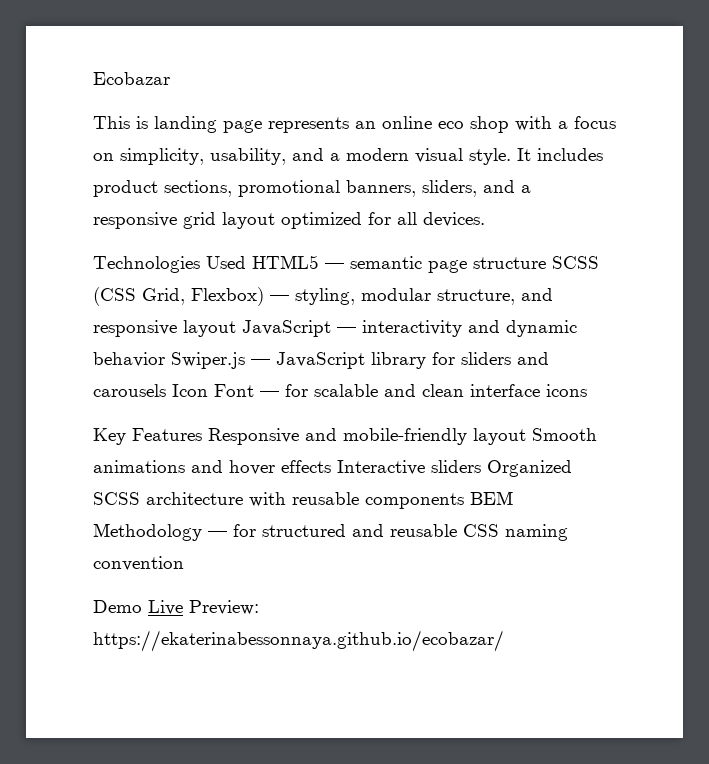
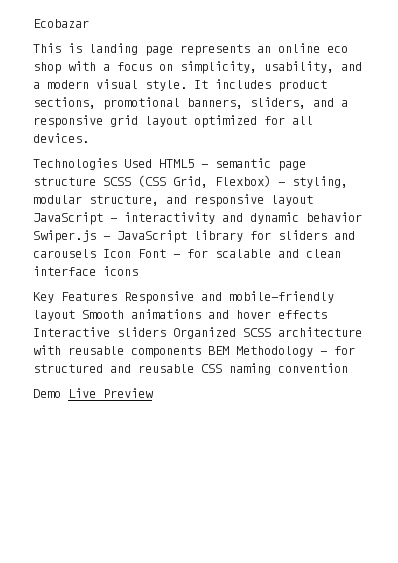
[189,600,259,615] [93,630,504,652] Preview: https://ekaterinabessonnaya.github.io/ecobazar/ -> [103,388,153,398] Preview

